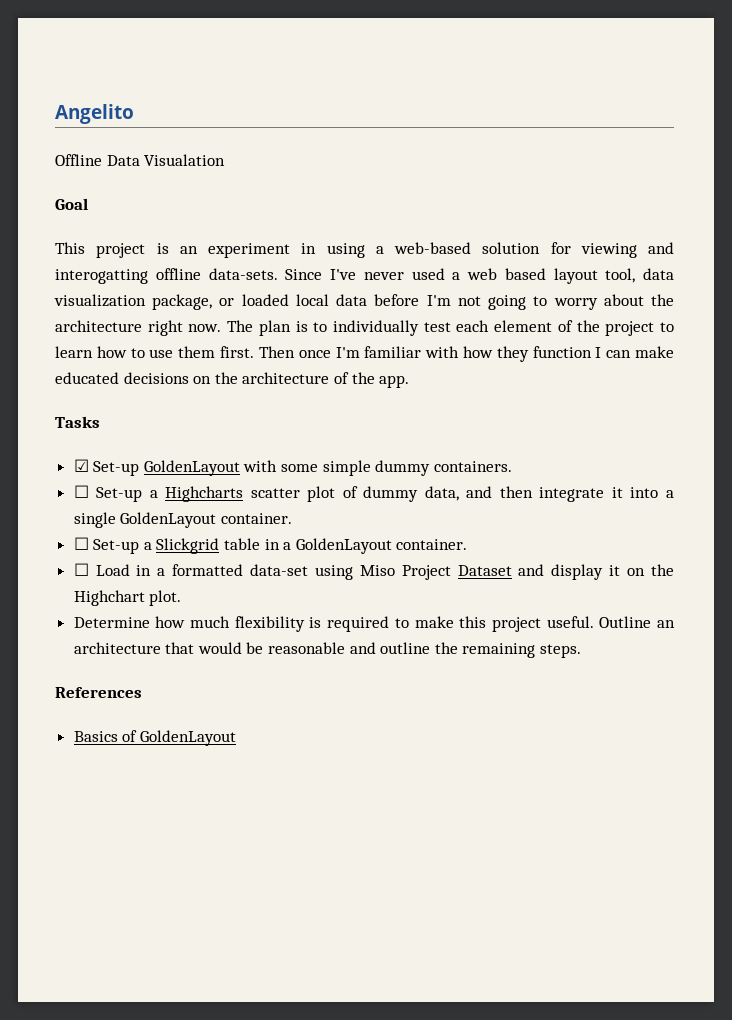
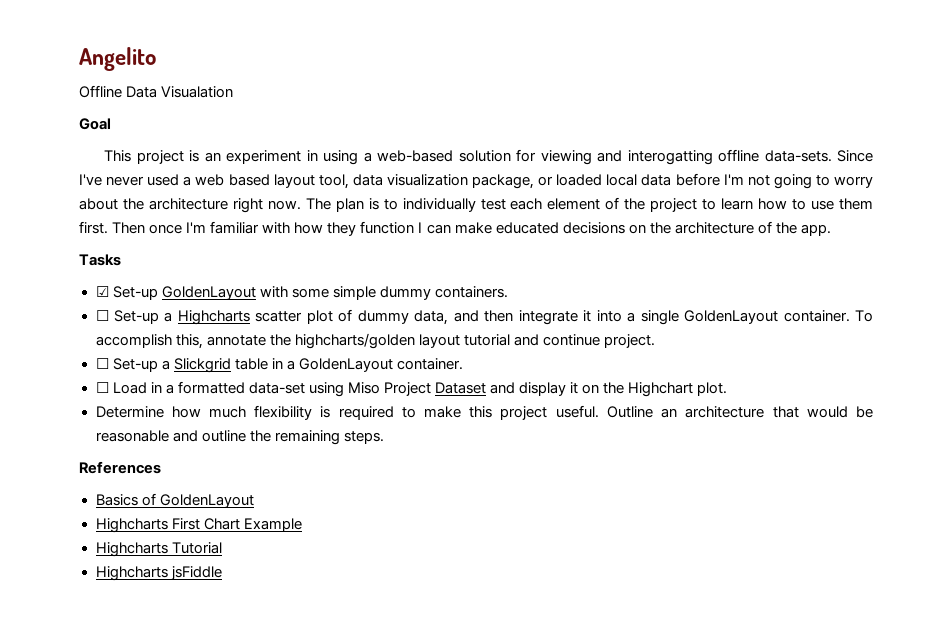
(292, 518) none -> [854,310,873,322] [95,333,655,349] To accomplish this, annotate the highcharts/golden layout tutorial and continue project.
(236, 738) none -> [95,518,302,533] [95,542,222,557] [95,566,222,581] // Highcharts First Chart Example // Highcharts Tutorial // Highcharts jsFiddle

